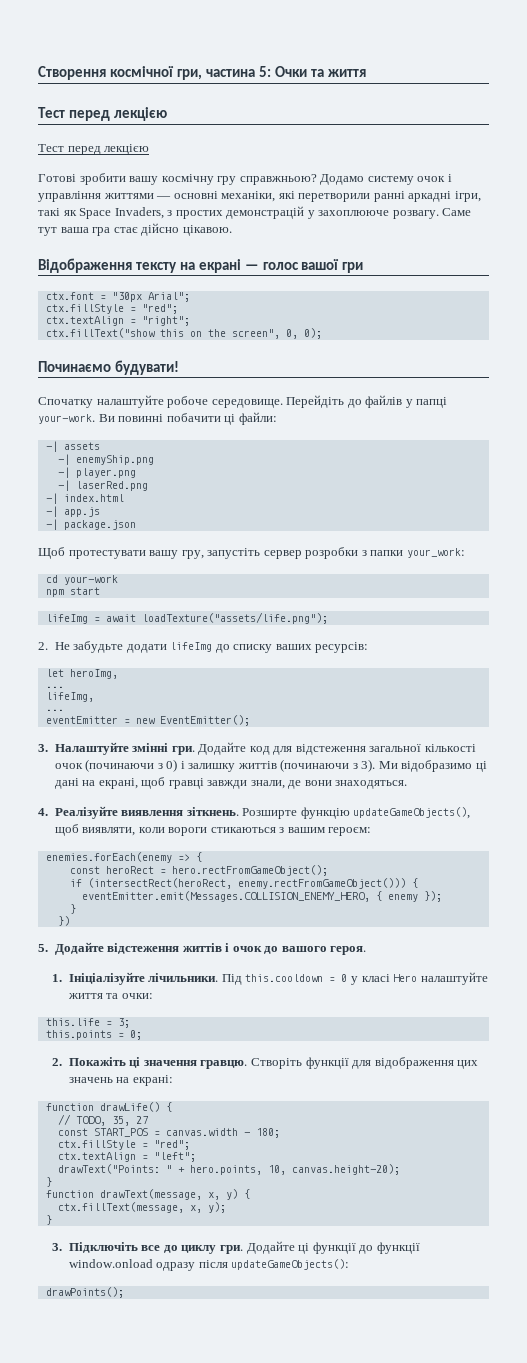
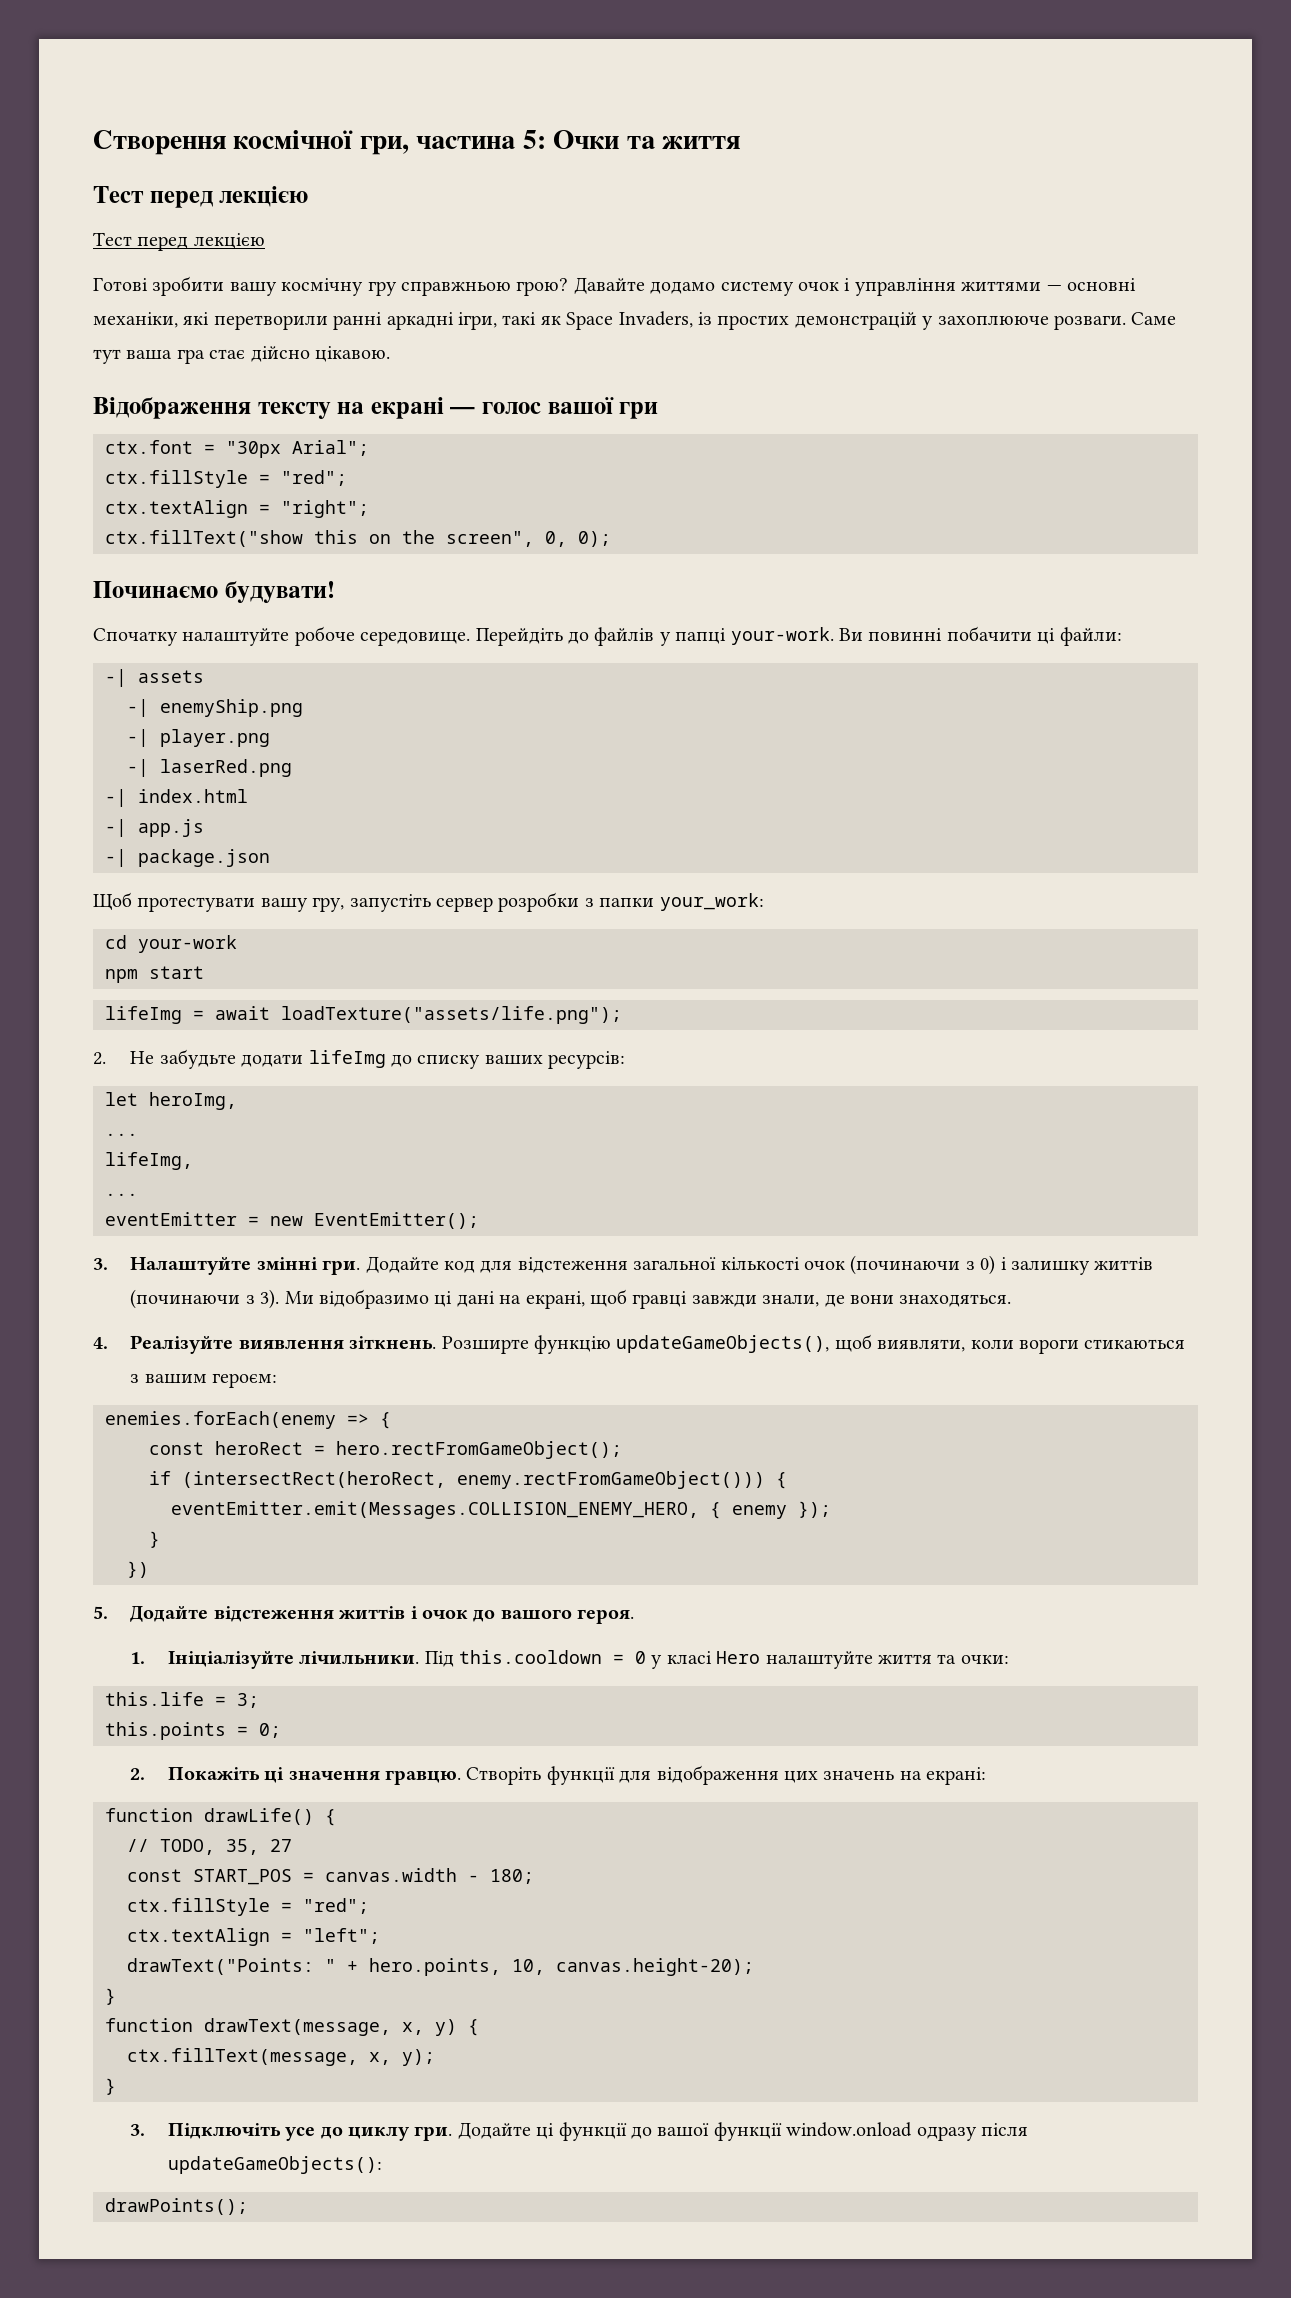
[239,174,365,185] справжньою? Додамо -> [401,277,716,296] справжньою грою? Давайте додамо
[167,210,173,216] з -> [697,312,712,325] із
[392,210,439,219] розвагу. -> [1053,315,1126,330] розваги.
[141,1245,161,1251] все -> [285,2127,316,2141] усе
(374, 1249) none -> [657,2123,710,2137] вашої

